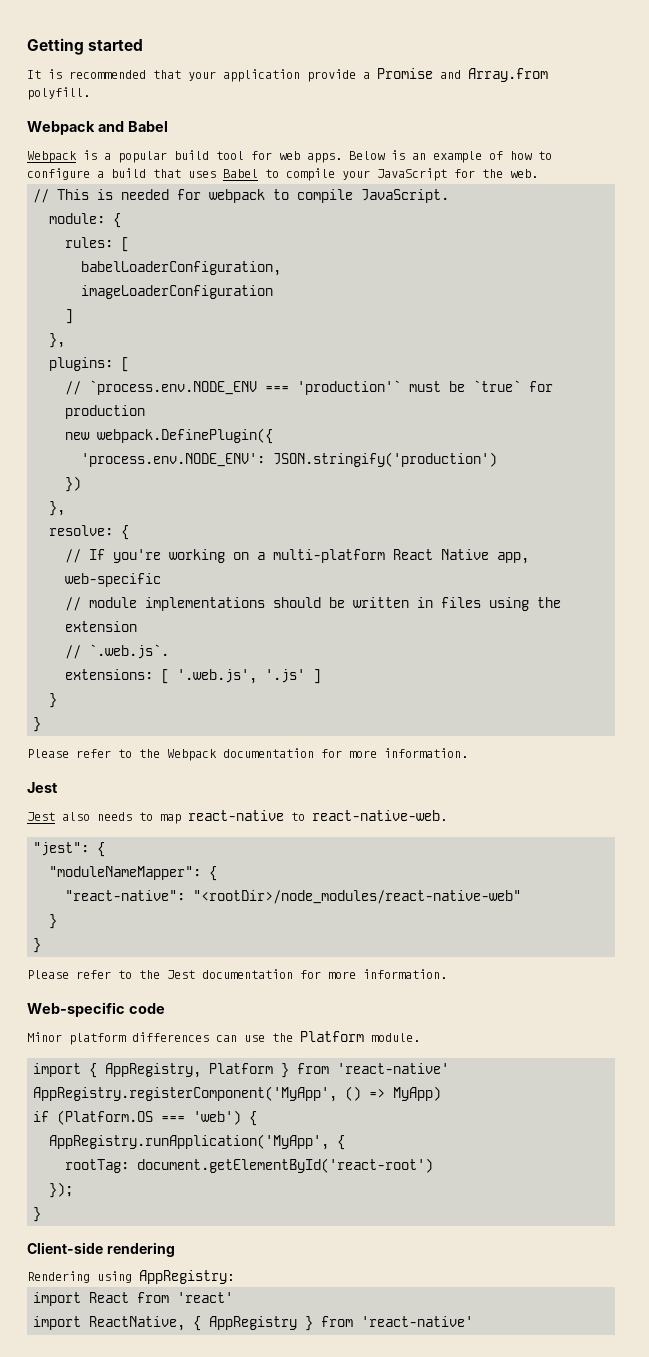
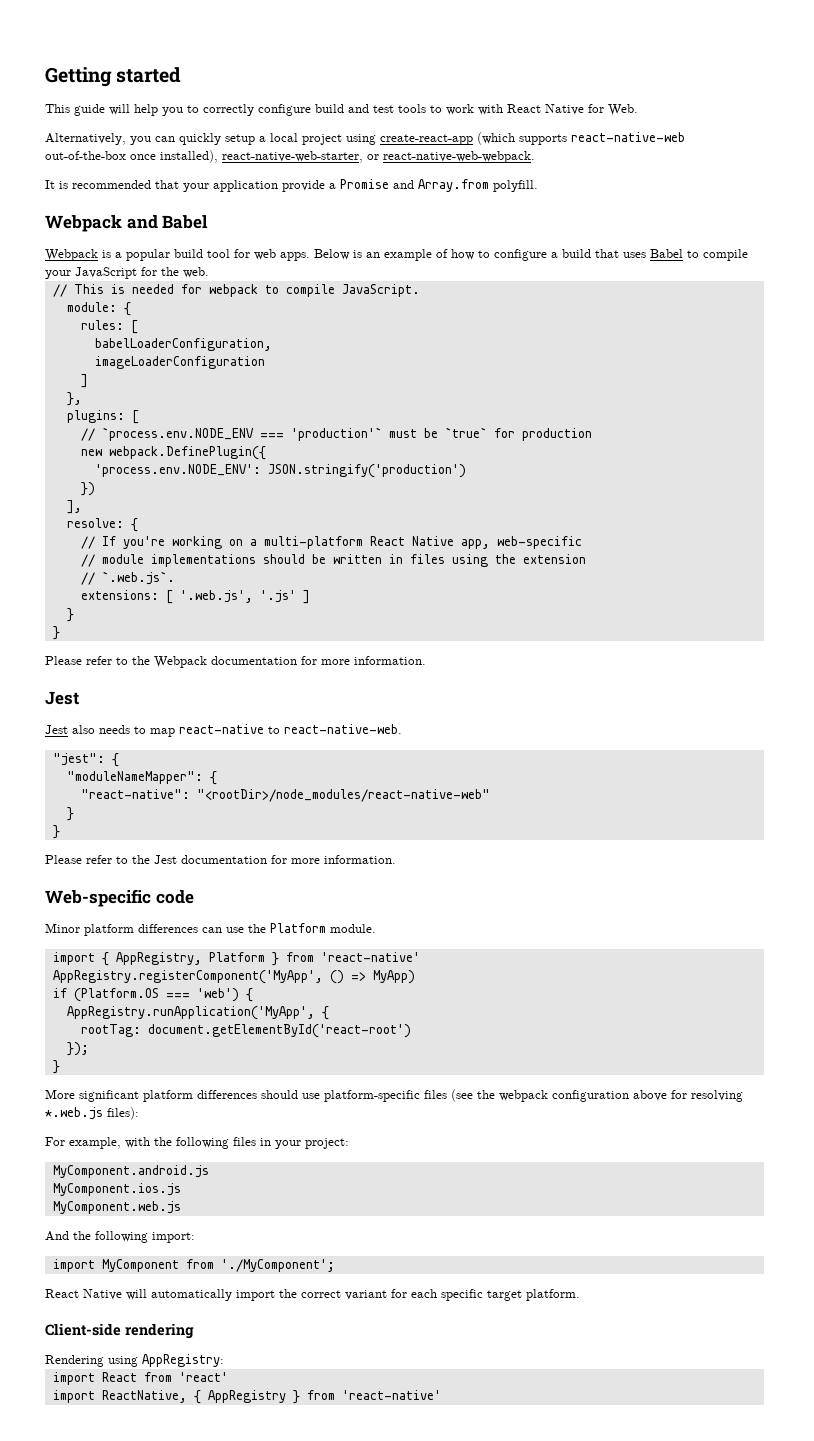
(144, 45) none -> [45,104,638,116] [45,132,685,145] [45,150,535,163] // This guide will help you to correctly configure build and test tools to work with React Native for Web. // Alternatively, you can quickly setup a local project using create-react-app (which supports react-native-web out-of-the-box once installed), react-native-web-starter, or react-native-web-webpack.
[49,501,66,516] }, -> [66,500,82,514] ],
(42, 1214) none -> [45,1089,743,1102] [45,1107,139,1120] [45,1137,349,1149] [52,1165,209,1178] [52,1183,181,1196] [52,1201,181,1214] [45,1231,195,1243] [52,1259,335,1272] [45,1289,580,1301] // More significant platform differences should use platform-specific files (see the webpack configuration above for resolving *.web.js files): // For example, with the following files in your project: // MyComponent.android.js // MyComponent.ios.js // MyComponent.web.js // And the following import: // import MyComponent from './MyComponent'; // React Native will automatically import the correct variant for each specific target platform.

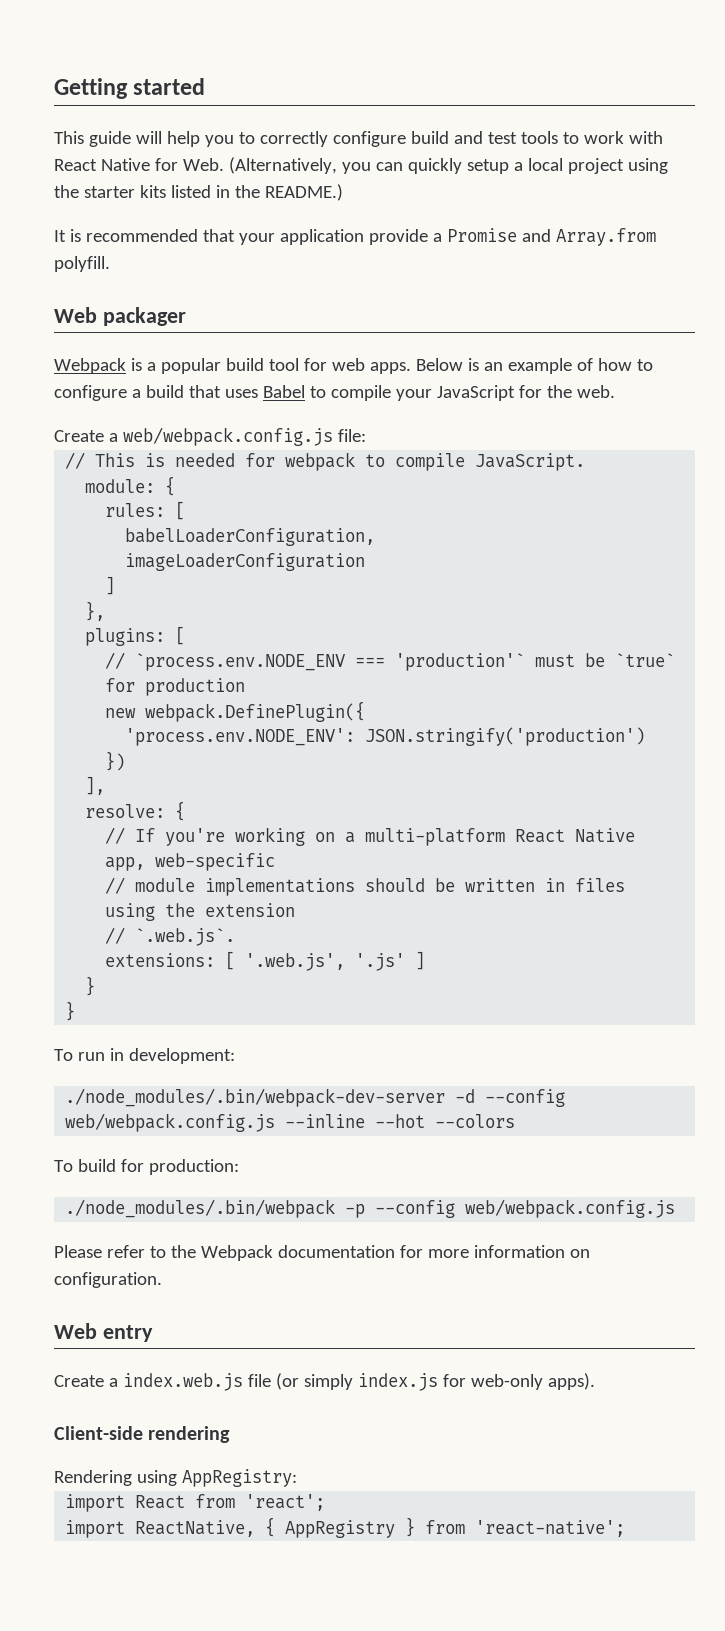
[45,133,126,145] // Alternatively, -> [228,157,337,174] (Alternatively,
[380,132,685,145] [45,150,535,163] create-react-app (which supports react-native-web out-of-the-box once installed), react-native-web-starter, or react-native-web-webpack. -> [54,184,343,201] the starter kits listed in the README.)
[45,215,209,232] Webpack and Babel -> [54,307,186,326] Web packager
(209, 272) none -> [54,427,366,446] // Create a web/webpack.config.js file:
(60, 633) none -> [54,1048,235,1064] [65,1088,566,1107] [65,1113,516,1132] [54,1159,239,1175] [65,1199,676,1218] // To run in development: // ./node_modules/.bin/webpack-dev-server -d --config web/webpack.config.js --inline --hot --colors // To build for production: // ./node_modules/.bin/webpack -p --config web/webpack.config.js
[354,656,426,665] [45,691,79,705] [45,724,402,737] [52,753,119,767] [66,771,217,785] [80,789,490,802] [66,807,74,821] [52,825,60,839] [45,855,396,864] [45,889,194,907] [45,923,376,936] [52,952,420,966] [52,970,415,984] [52,988,253,1002] [66,1006,329,1020] [80,1024,411,1038] [66,1042,89,1056] [52,1060,60,1074] [45,1089,743,1102] [45,1107,139,1120] [45,1137,349,1149] [52,1165,209,1178] [52,1183,181,1196] [52,1201,181,1214] [45,1231,195,1243] [52,1259,335,1272] [45,1289,580,1301] information. // Jest // Jest also needs to map react-native to react-native-web. // "jest": { // "moduleNameMapper": { // "react-native": "<rootDir>/node_modules/react-native-web" // } // } // Please refer to the Jest documentation for more information. // Web-specific code // Minor platform differences can use the Platform module. // import { AppRegistry, Platform } from 'react-native' // AppRegistry.registerComponent('MyApp', () => MyApp) // if (Platform.OS === 'web') { // AppRegistry.runApplication('MyApp', { // rootTag: document.getElementById('react-root') // }); // } // More significant platform differences should use platform-specific files (see the webpack configuration above for resolving *.web.js files): // For example, with the following files in your project: // MyComponent.android.js // MyComponent.ios.js // MyComponent.web.js // And the following import: // import MyComponent from './MyComponent'; // React Native will automatically import the correct variant for each specific target platform. -> [473,1245,590,1258] [54,1272,162,1288] [54,1323,153,1342] [54,1373,595,1391] information on configuration. // Web entry // Create a index.web.js file (or simply index.js for web-only apps).
[178,1372,228,1382] 'react' -> [245,1494,326,1511] 'react';
[341,1390,441,1400] 'react-native' -> [475,1520,626,1537] 'react-native';

